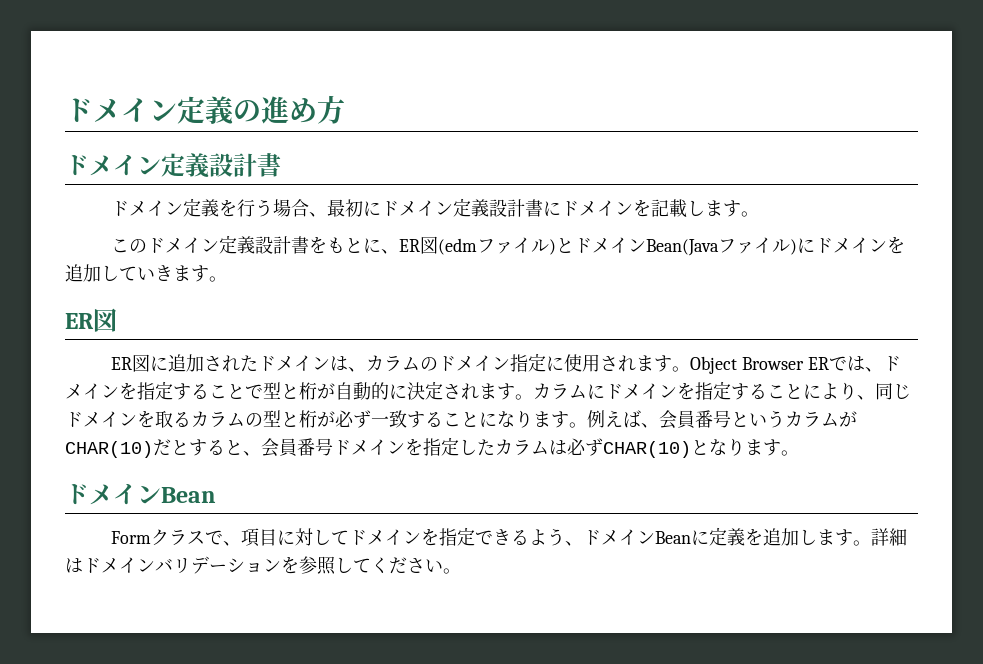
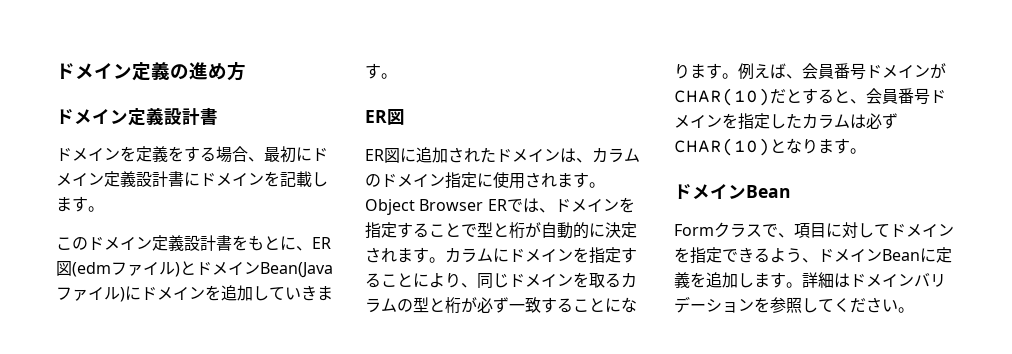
[182,198,273,217] 定義を行う -> [120,146,216,162] を定義をする
[731,410,839,428] というカラム -> [866,64,930,78] ドメイン

